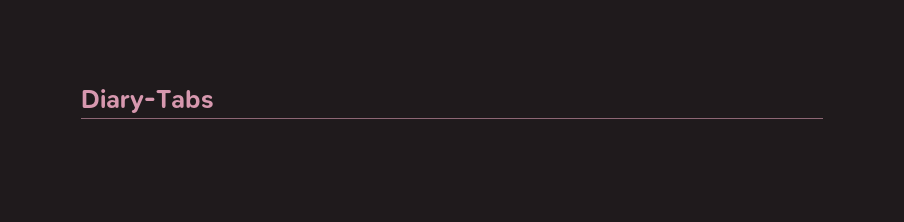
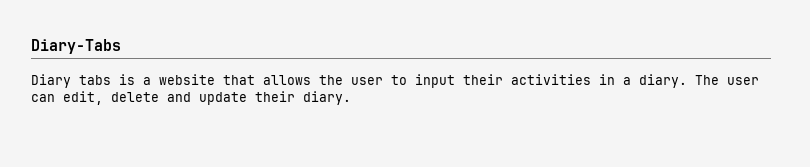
(214, 101) none -> [31,74,759,88] [31,91,351,105] // Diary tabs is a website that allows the user to input their activities in a diary. The user can edit, delete and update their diary.

